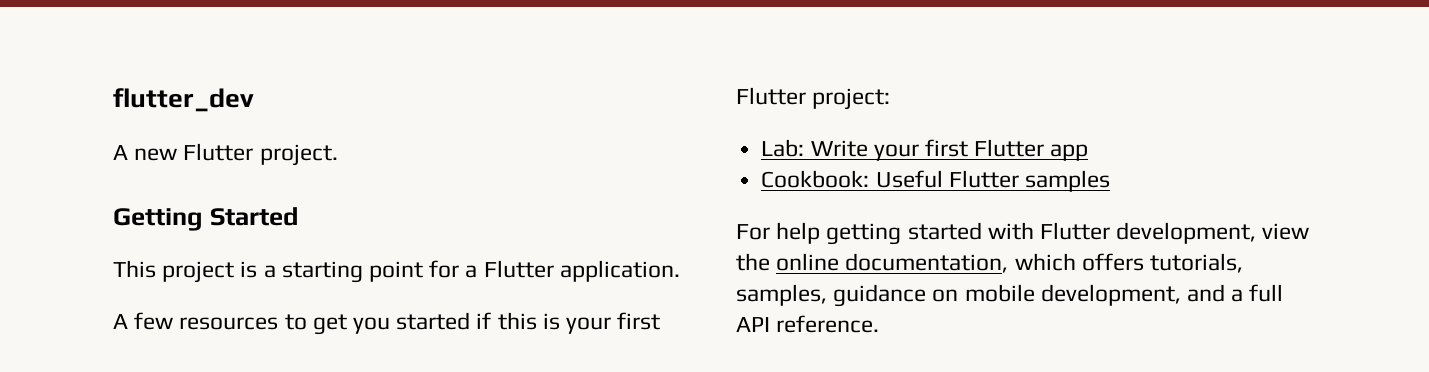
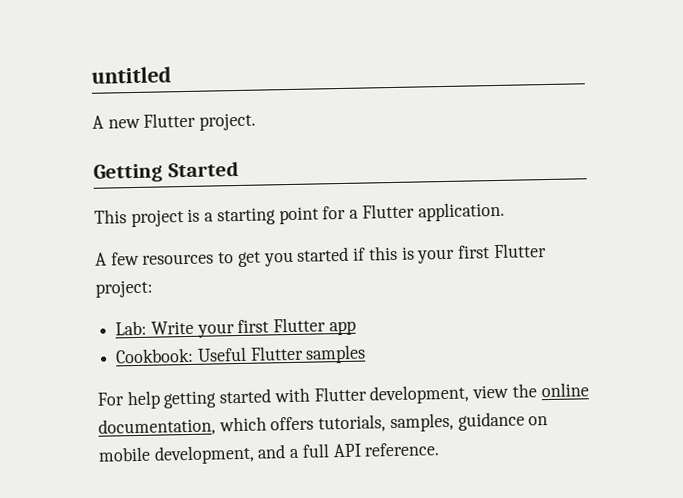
[113,88,254,112] flutter_dev -> [91,66,172,84] untitled

